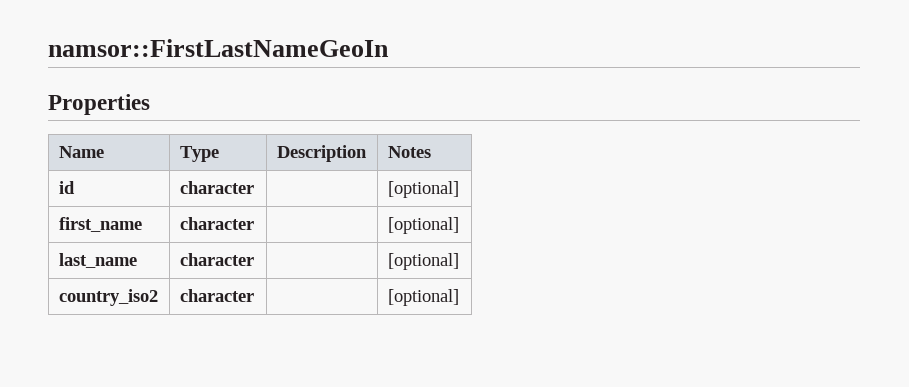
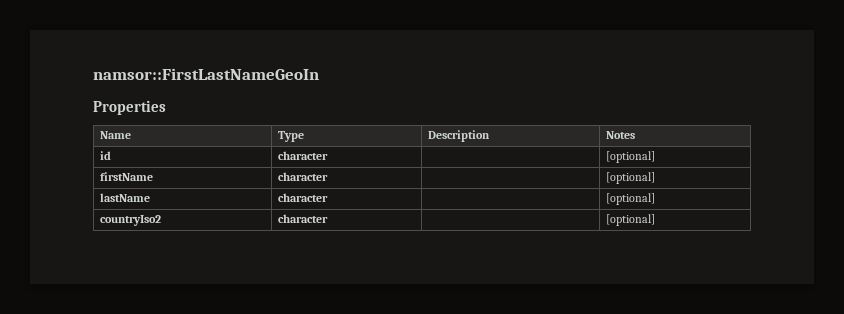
[58,217,142,232] [179,217,254,230] [387,217,459,234] [58,253,137,268] [179,253,254,266] [387,253,459,270] [58,289,158,306] first_name | character | | [optional] // last_name | character | | [optional] // country_iso2 -> [99,172,153,181] [277,172,328,181] [605,172,655,184] [99,193,150,202] [277,193,328,202] [605,193,655,205] [99,215,161,226] firstName | character | | [optional] // lastName | character | | [optional] // countryIso2

